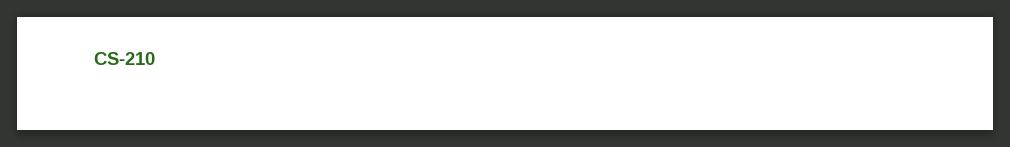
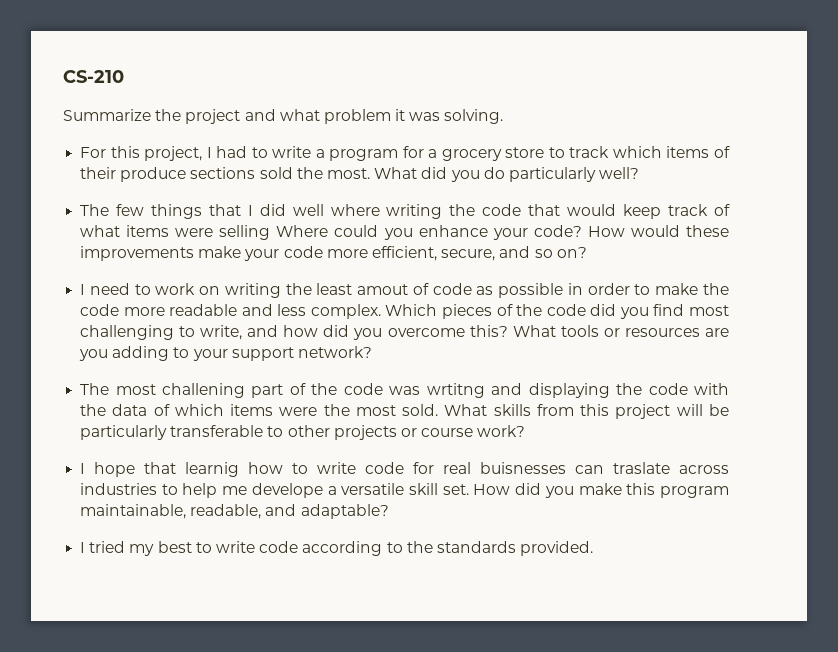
(155, 58) none -> [63,109,504,124] [80,146,730,161] [80,167,640,182] [80,204,730,219] [80,225,729,240] [80,246,587,261] [80,283,729,298] [80,304,729,319] [80,325,729,340] [79,346,372,361] [80,383,730,398] [80,404,729,419] [80,425,526,440] [80,462,730,477] [80,483,729,498] [80,504,389,519] [80,541,594,556] // Summarize the project and what problem it was solving. // For this project, I had to write a program for a grocery store to track which items of their produce sections sold the most. What did you do particularly well? // The few things that I did well where writing the code that would keep track of what items were selling Where could you enhance your code? How would these improvements make your code more efficient, secure, and so on? // I need to work on writing the least amout of code as possible in order to make the code more readable and less complex. Which pieces of the code did you find most challenging to write, and how did you overcome this? What tools or resources are you adding to your support network? // The most challening part of the code was wrtitng and displaying the code with the data of which items were the most sold. What skills from this project will be particularly transferable to other projects or course work? // I hope that learnig how to write code for real buisnesses can traslate across industries to help me develope a versatile skill set. How did you make this program maintainable, readable, and adaptable? // I tried my best to write code according to the standards provided.

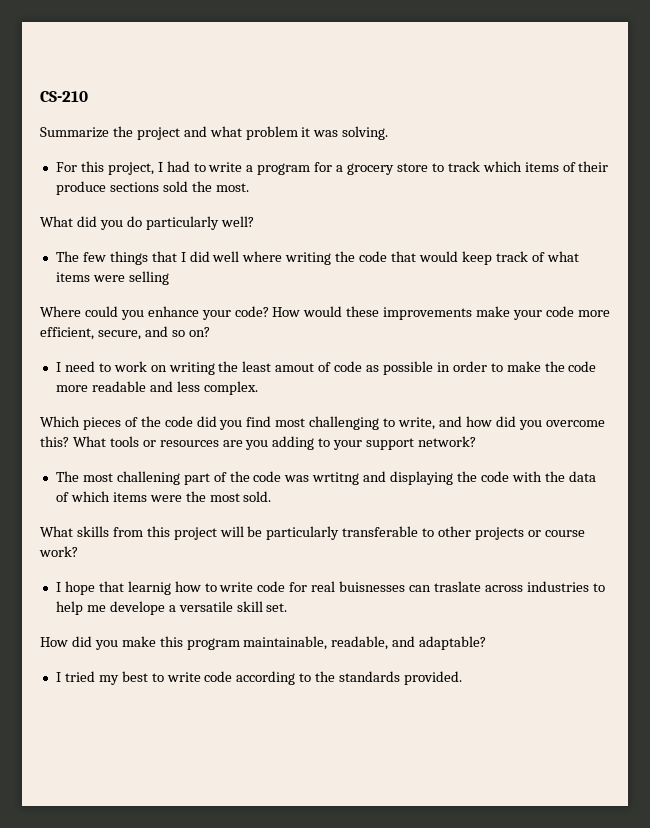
(370, 173) none -> (249, 187) //
(271, 232) none -> (169, 278) //
(381, 311) none -> (258, 388) //
(439, 410) none -> (272, 496) //
(469, 489) none -> (288, 607) //

